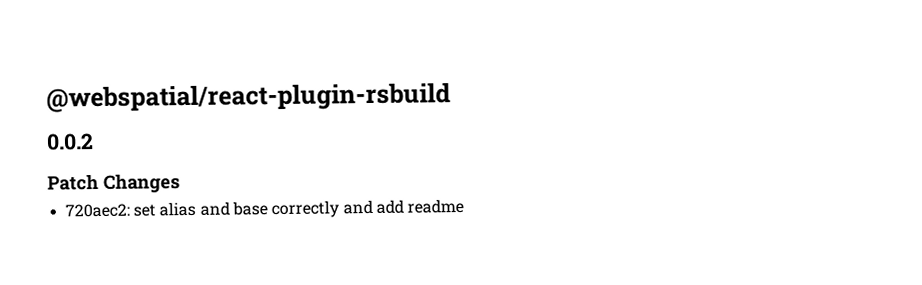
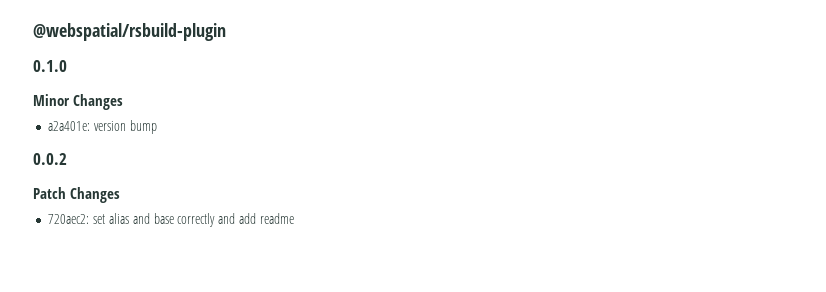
[46,82,451,113] @webspatial/react-plugin-rsbuild -> [33,23,226,41] [33,60,67,72] [33,94,124,110] [48,120,157,134] @webspatial/rsbuild-plugin // 0.1.0 // Minor Changes // a2a401e: version bump

